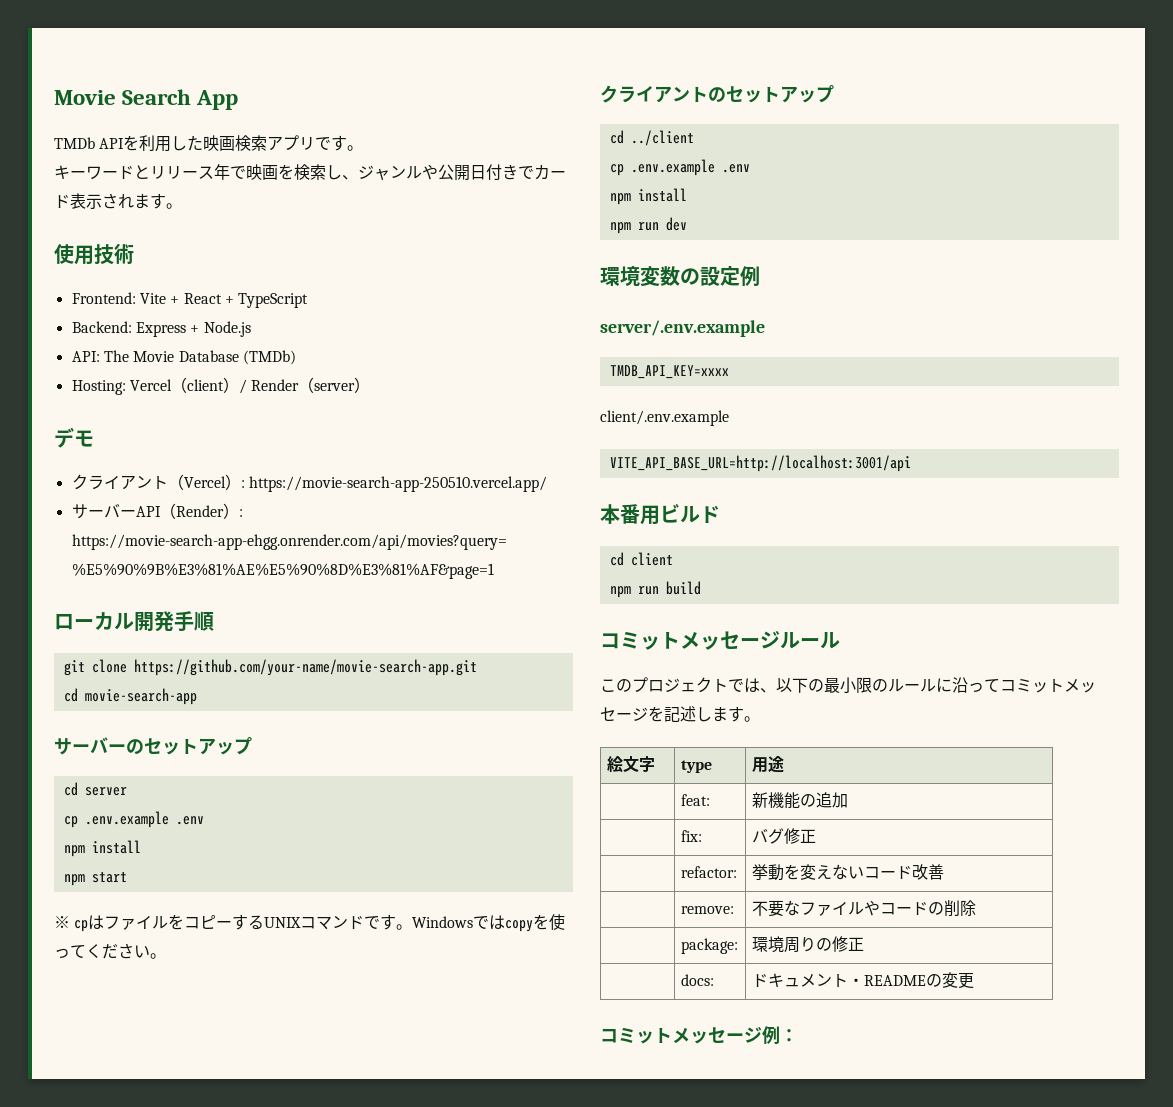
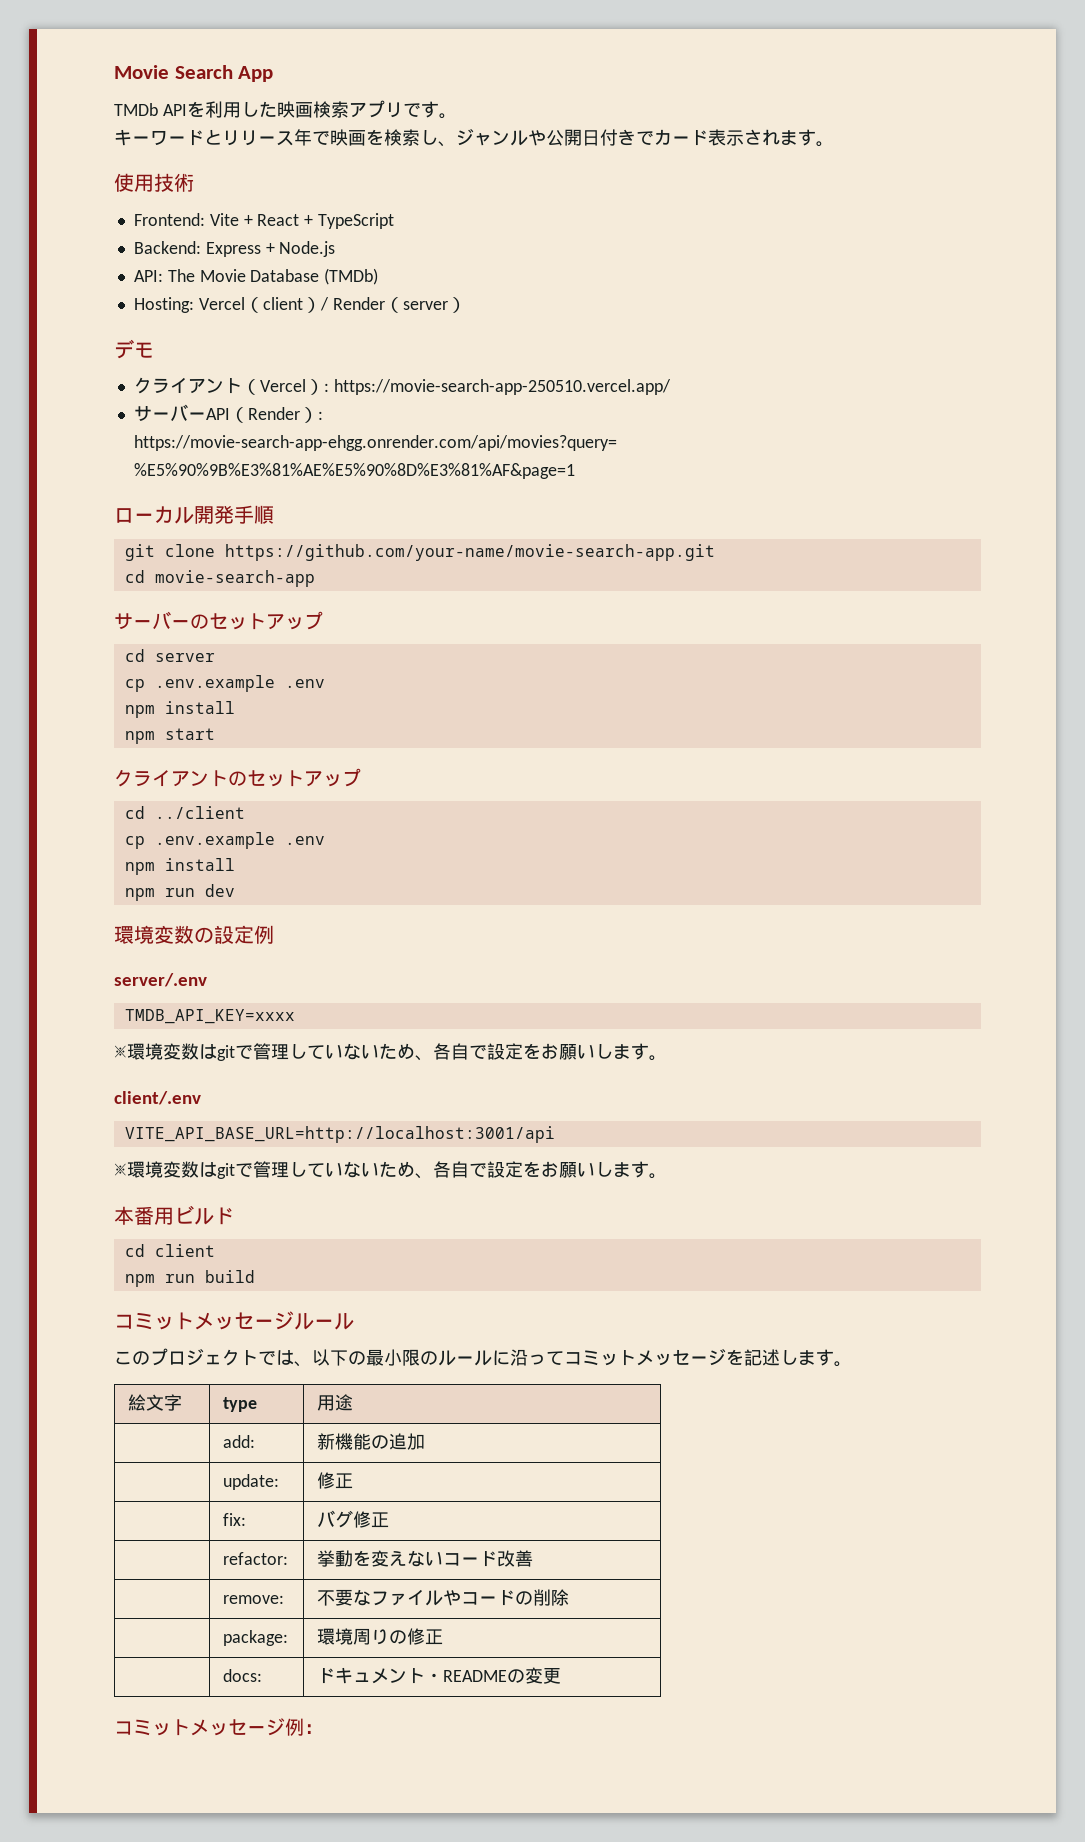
[54,914,566,932] [54,943,166,959] // ※ cpはファイルをコピーするUNIXコマンドです。Windowsではcopyを使ってください。 -> (215, 734) none
[600,320,765,337] server/.env.example -> [114,973,207,987] server/.env
[600,410,729,426] [609,455,911,472] client/.env.example // VITE_API_BASE_URL=http://localhost:3001/api -> [114,1043,667,1061] [114,1091,201,1105] [124,1126,555,1143] [114,1161,667,1179] ※環境変数はgitで管理していないため、各自で設定をお願いします。 // client/.env // VITE_API_BASE_URL=http://localhost:3001/api // ※環境変数はgitで管理していないため、各自で設定をお願いします。
[680,794,710,806] feat: -> [222,1435,255,1448] add:
(848, 800) none -> [222,1474,279,1490] [316,1472,353,1489] // | update: | 修正

